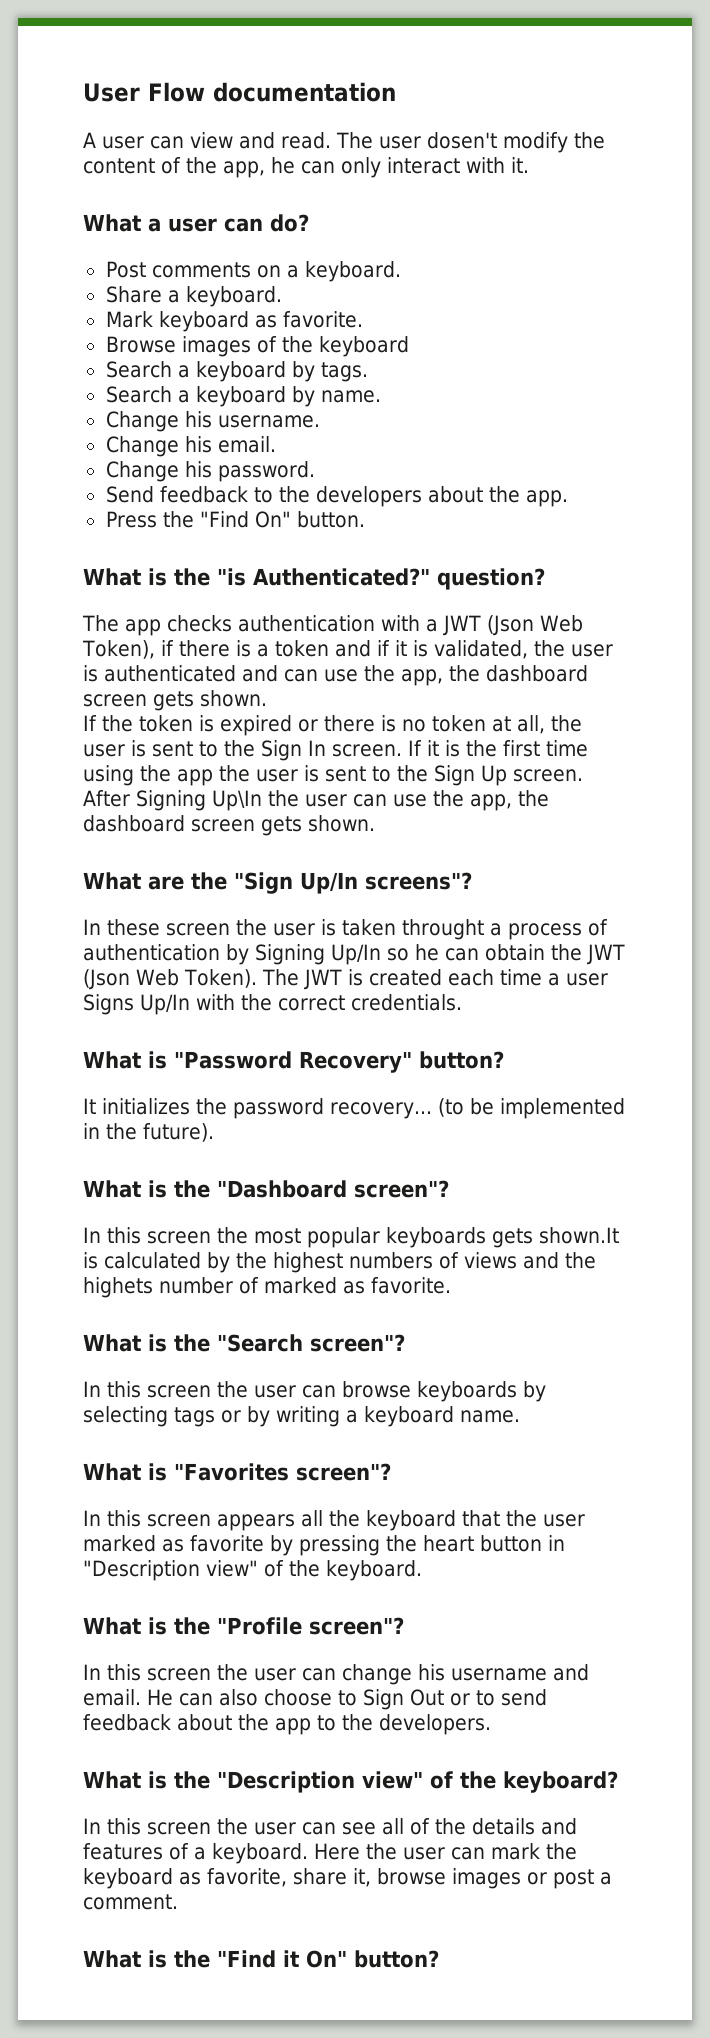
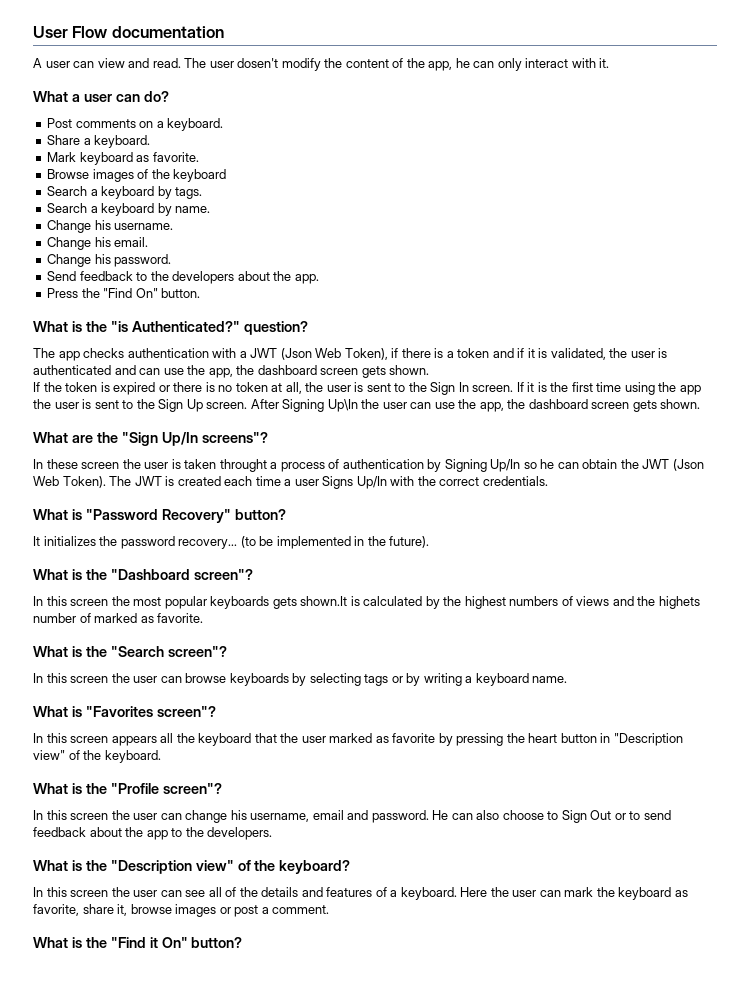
[451,1664,589,1681] [83,1689,141,1706] username and email. -> [250,810,429,823] username, email and password.

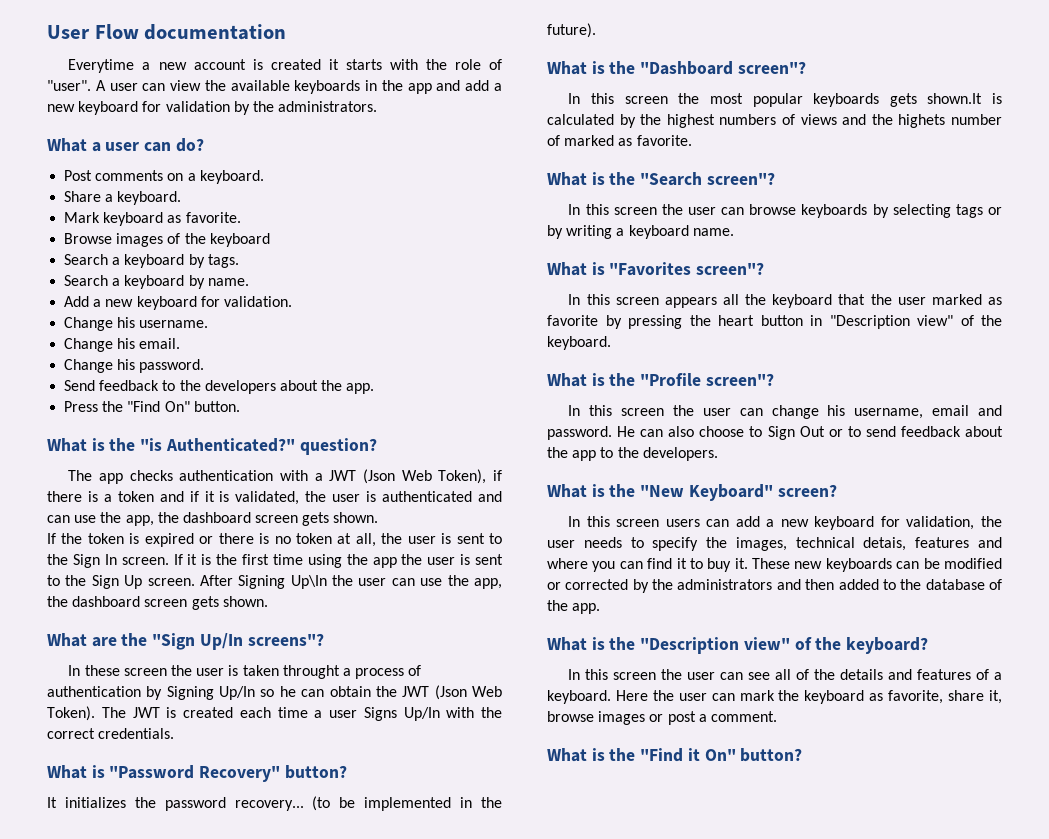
[33,58,610,71] A user can view and read. The user dosen't modify the content of the app, he can only interact with it. -> [68,59,503,73] [47,80,503,94] [47,101,378,115] Everytime a new account is created it starts with the role of "user". A user can view the available keyboards in the app and add a new keyboard for validation by the administrators.
(211, 209) none -> [64,296,292,310] // Add a new keyboard for validation.
(273, 833) none -> [547,484,837,501] [568,516,1002,530] [547,537,1002,551] [547,558,1002,572] [547,579,1002,593] [547,600,601,614] // What is the "New Keyboard" screen? // In this screen users can add a new keyboard for validation, the user needs to specify the images, technical detais, features and where you can find it to buy it. These new keyboards can be modified or corrected by the administrators and then added to the database of the app.

